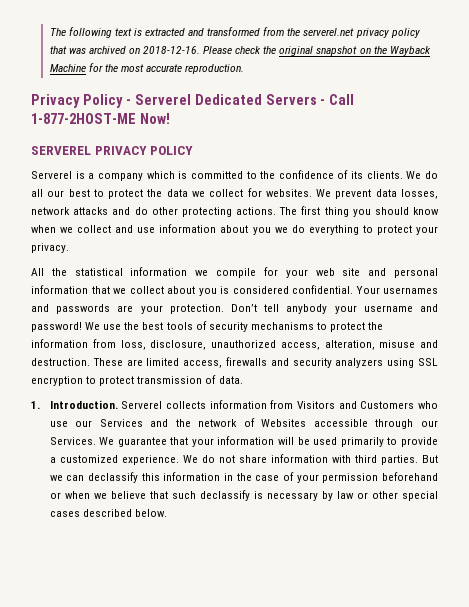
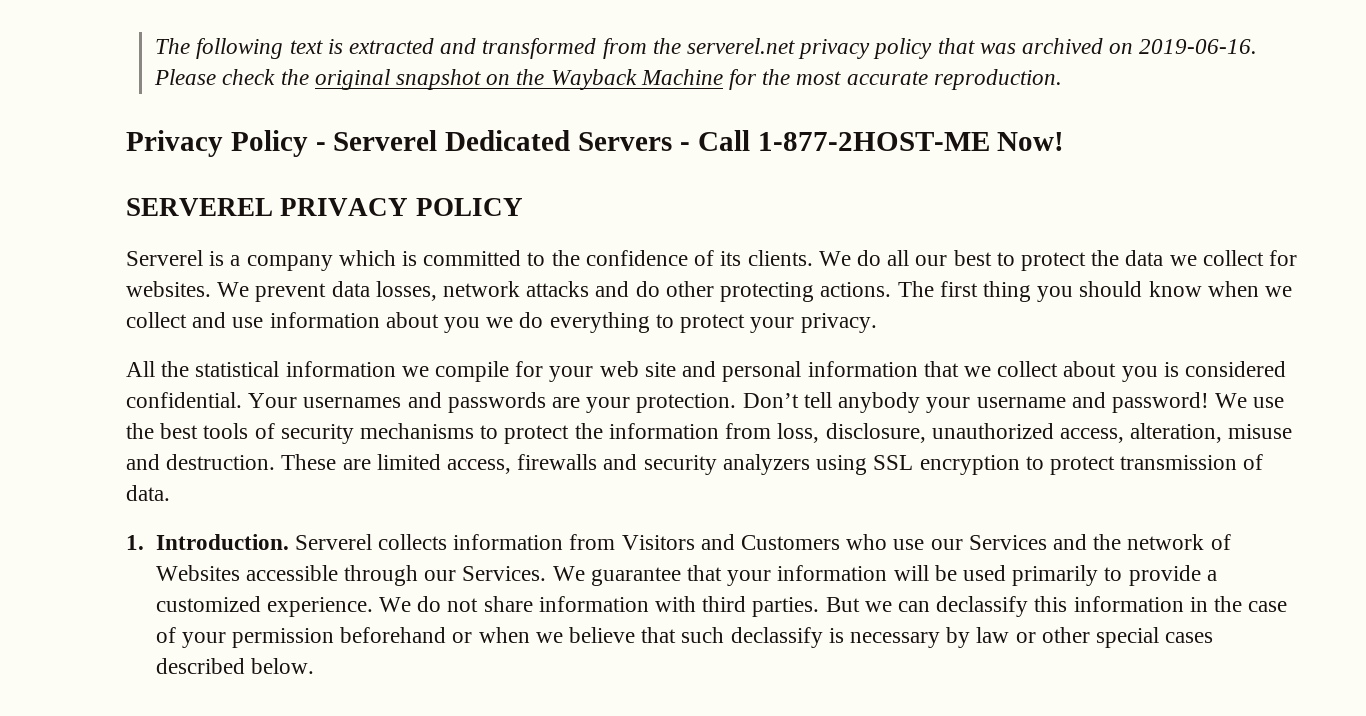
[142,46,200,54] 2018-12-16. -> [1139,39,1258,54] 2019-06-16.

